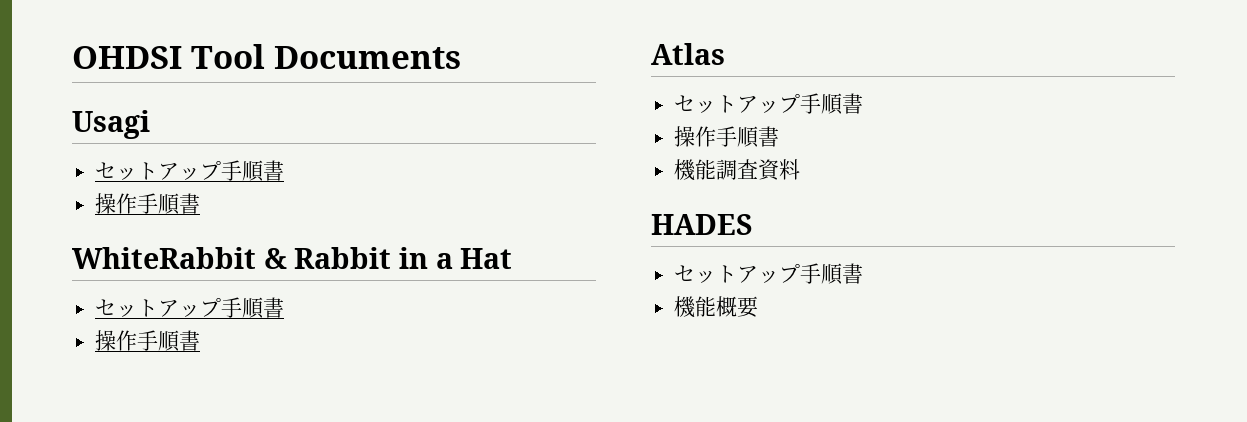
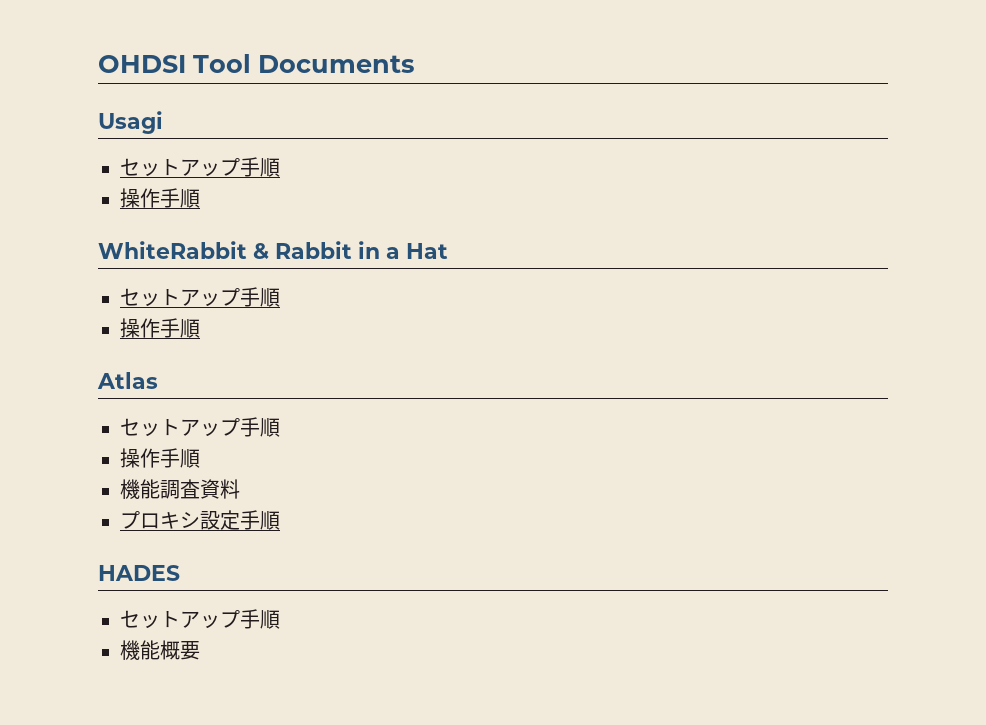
[263,160,285,181] [95,193,201,215] 書 // 操作手順書 -> [120,188,200,208] // 操作手順
[263,297,285,318] [95,330,201,352] 書 // 操作手順書 -> [120,318,200,338] // 操作手順
[842,93,864,114] [674,126,780,148] 書 // 操作手順書 -> [120,448,200,468] // 操作手順
(801, 169) none -> [120,510,280,530] // プロキシ設定手順
[842,263,864,284] 書 -> (280, 619) none

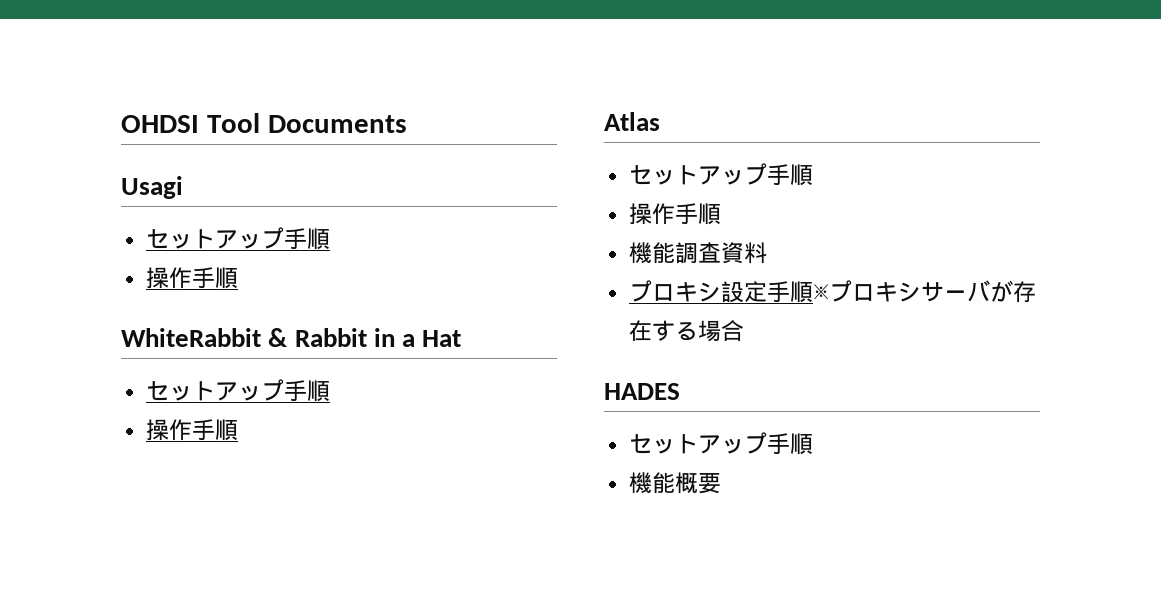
(280, 520) none -> [813,280,1037,303] [629,320,745,342] ※プロキシサーバが存在する場合

